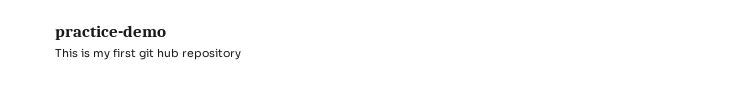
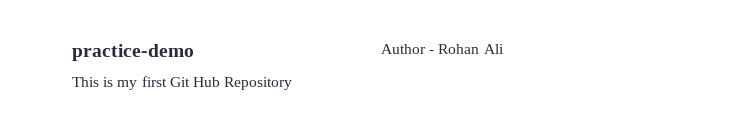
[139,48,241,60] git hub repository -> [169,77,293,90] [381,44,504,54] Git Hub Repository // Author - Rohan Ali

